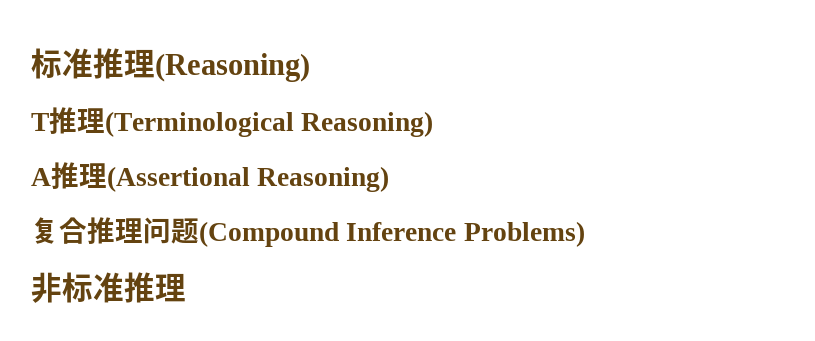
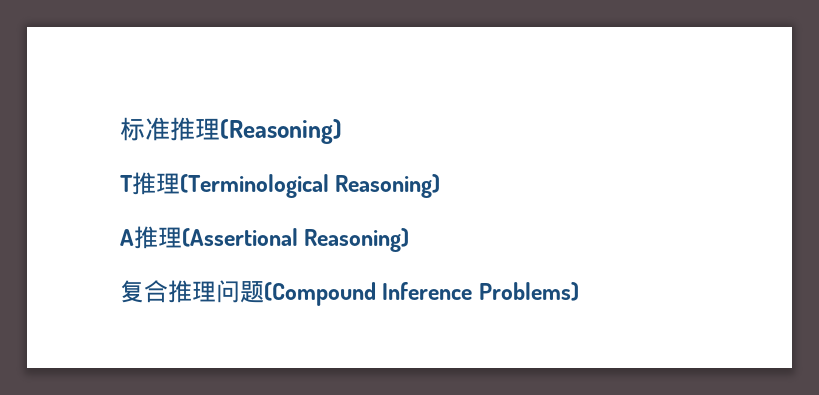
[31,272,186,303] // 非标准推理 -> (579, 291) none

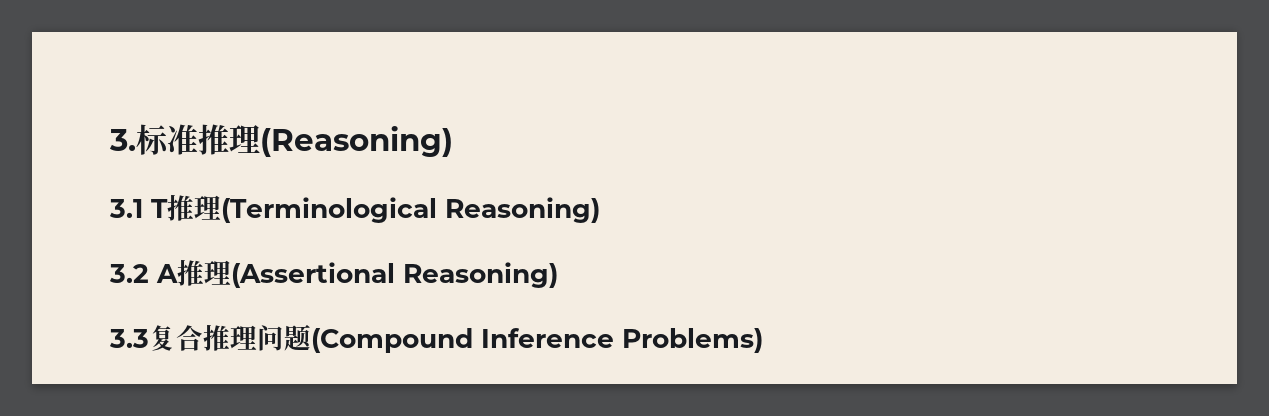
(120, 129) none -> [109,129,136,151] 3.
(342, 131) none -> [109,199,143,218] 3.1
(441, 186) none -> [109,264,149,283] 3.2
(410, 240) none -> [109,329,149,348] 3.3

